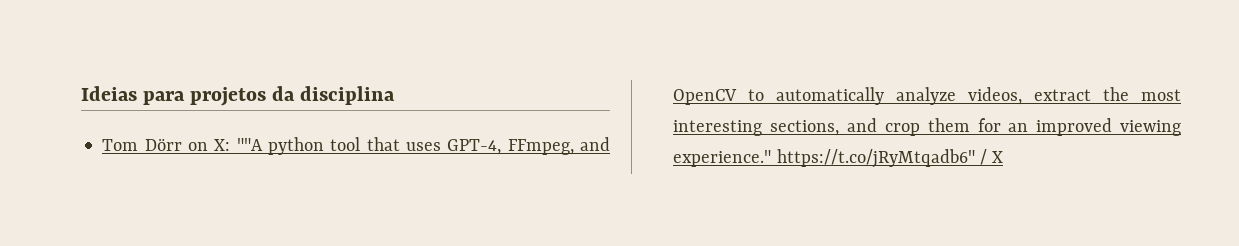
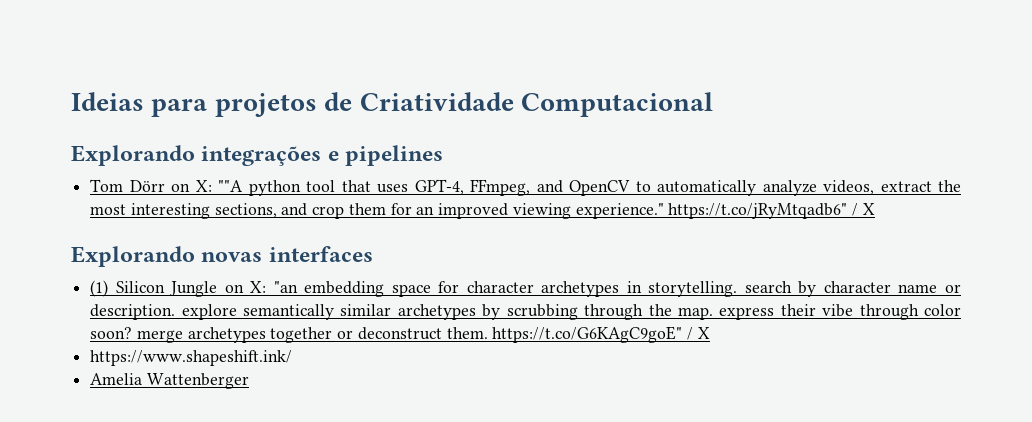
[272,86,396,105] da disciplina -> [324,92,714,117] [71,145,444,166] de Criatividade Computacional // Explorando integrações e pipelines
(1004, 157) none -> [71,246,373,267] [90,280,961,297] [90,304,962,320] [90,326,710,343] [90,350,293,366] [90,373,249,389] // Explorando novas interfaces // (1) Silicon Jungle on X: "an embedding space for character archetypes in storytelling. search by character name or description. explore semantically similar archetypes by scrubbing through the map. express their vibe through color soon? merge archetypes together or deconstruct them. https://t.co/G6KAgC9goE" / X // https://www.shapeshift.ink/ // Amelia Wattenberger

